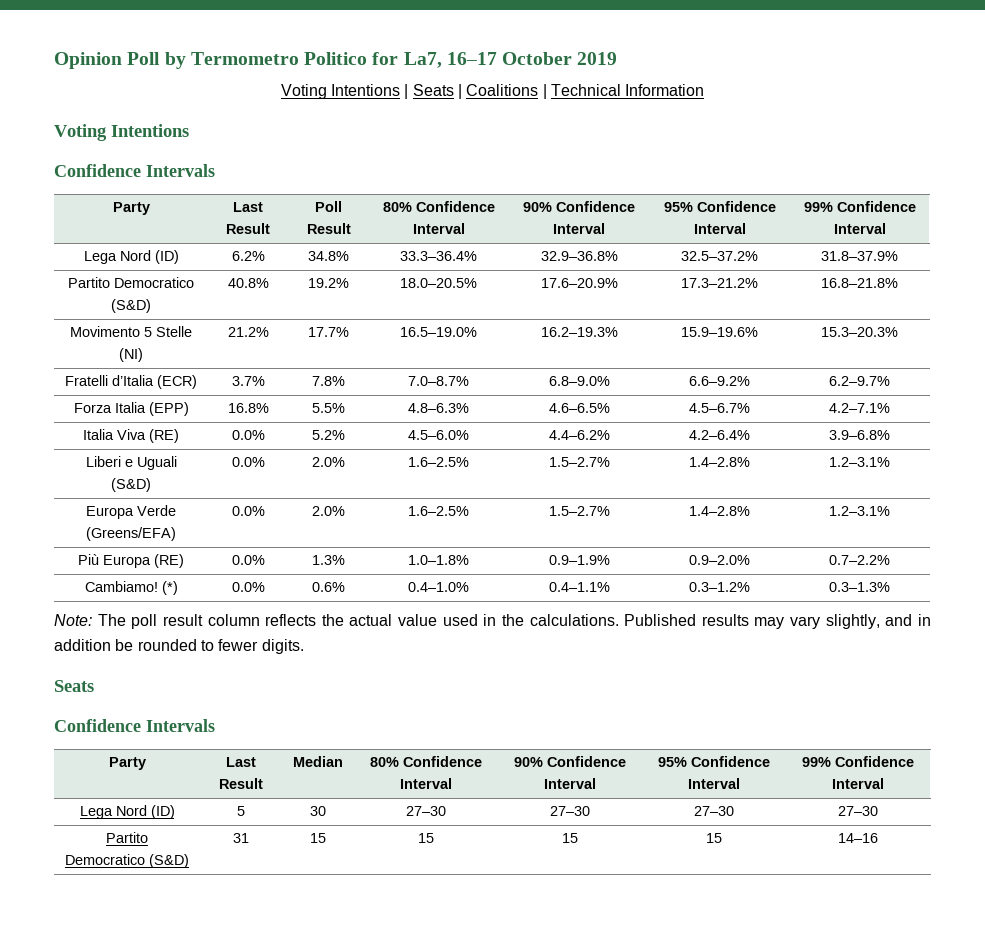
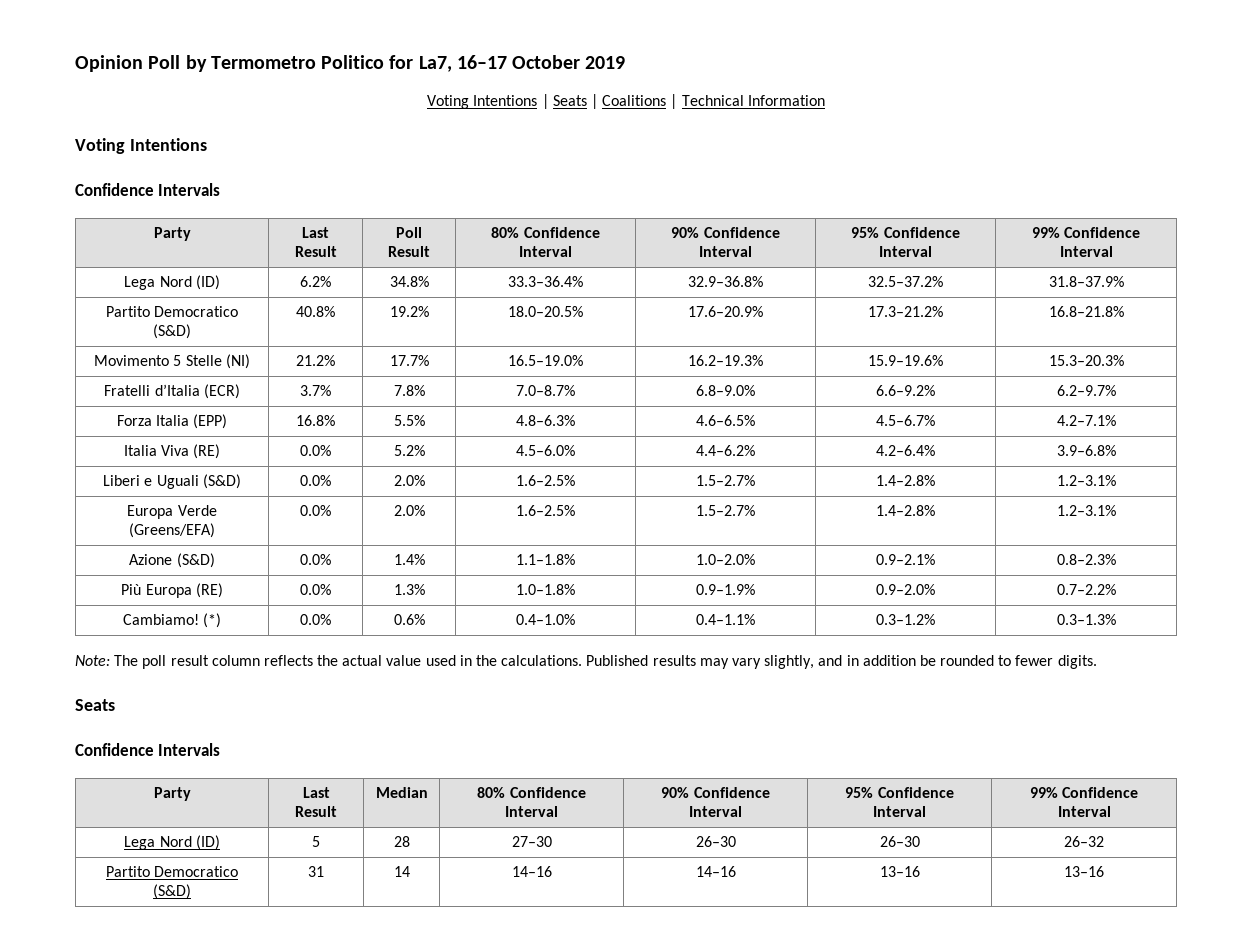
(891, 511) none -> [129,553,215,568] [300,554,331,565] [393,554,425,565] [516,554,575,565] [696,554,755,565] [876,554,935,565] [1056,554,1116,565] // Azione (S&D) | 0.0% | 1.4% | 1.1–1.8% | 1.0–2.0% | 0.9–2.1% | 0.8–2.3%
[309,806,326,816] [405,806,446,816] [549,806,590,816] [693,806,734,816] [838,806,879,816] 30 | 27–30 | 27–30 | 27–30 | 27–30 -> [393,836,410,847] [511,836,552,847] [695,836,736,847] [879,836,920,847] [1064,836,1104,847] 28 | 27–30 | 26–30 | 26–30 | 26–32
[309,833,326,843] [417,833,434,843] [561,833,578,843] [705,833,722,843] [838,833,879,843] 15 | 15 | 15 | 15 | 14–16 -> [393,866,410,877] [511,866,552,877] [695,866,736,877] [879,866,920,877] [1064,866,1104,877] 14 | 14–16 | 14–16 | 13–16 | 13–16

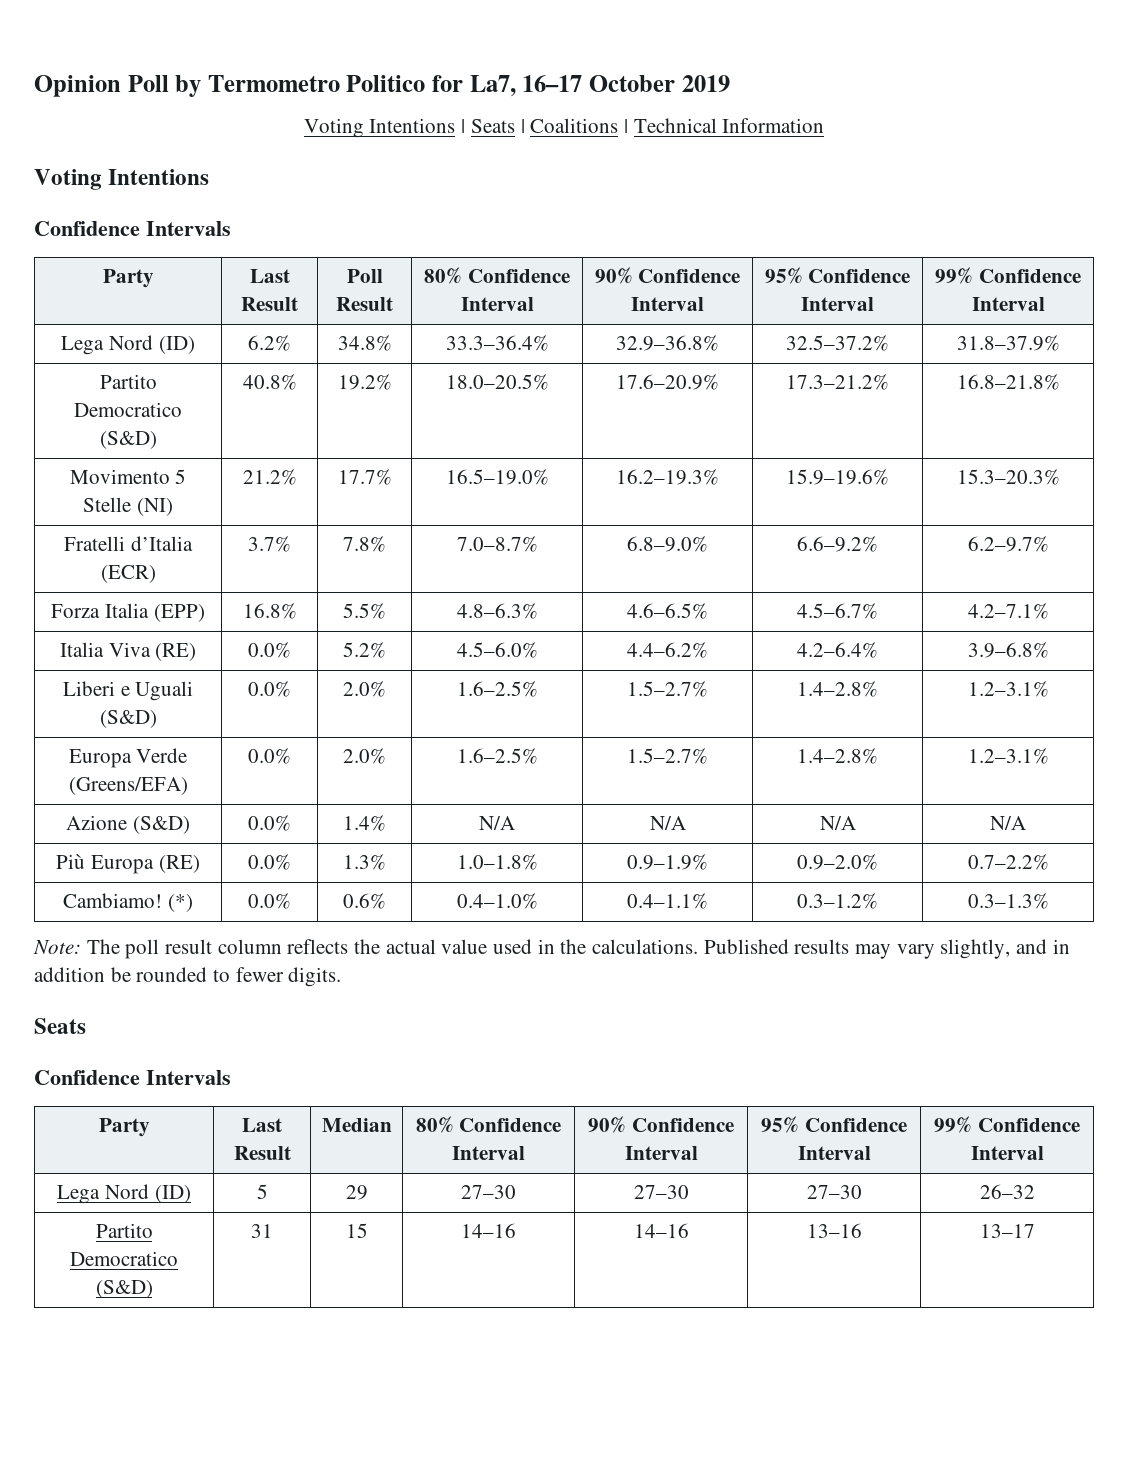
[516,554,575,565] [696,554,755,565] [876,554,935,565] [1056,554,1116,565] 1.1–1.8% | 1.0–2.0% | 0.9–2.1% | 0.8–2.3% -> [479,816,515,830] [649,816,686,830] [819,816,856,830] [990,816,1026,830] N/A | N/A | N/A | N/A
[393,836,410,847] [511,836,552,847] [695,836,736,847] [879,836,920,847] 28 | 27–30 | 26–30 | 26–30 -> [345,1185,368,1200] [461,1185,516,1199] [633,1185,689,1199] [806,1185,862,1199] 29 | 27–30 | 27–30 | 27–30
[393,866,410,877] 14 -> [345,1223,368,1238] 15
[1064,866,1104,877] 13–16 -> [979,1224,1035,1238] 13–17

